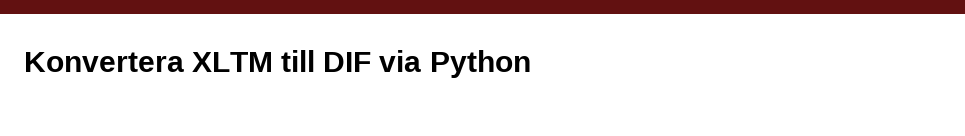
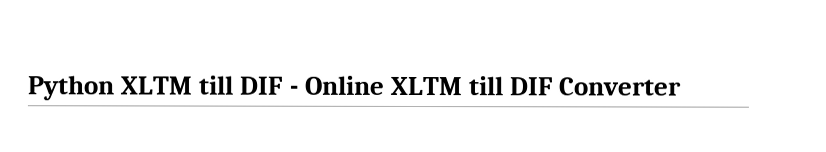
[24,50,531,78] Konvertera XLTM till DIF via Python -> [27,75,682,101] Python XLTM till DIF - Online XLTM till DIF Converter

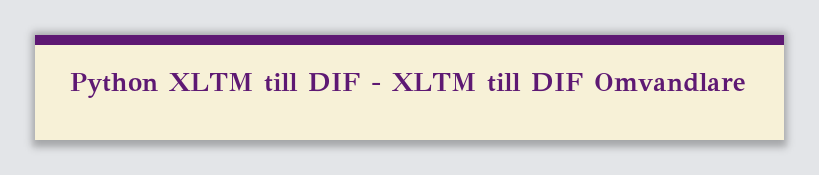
[303,75,682,96] Online XLTM till DIF Converter -> [391,73,746,92] XLTM till DIF Omvandlare

